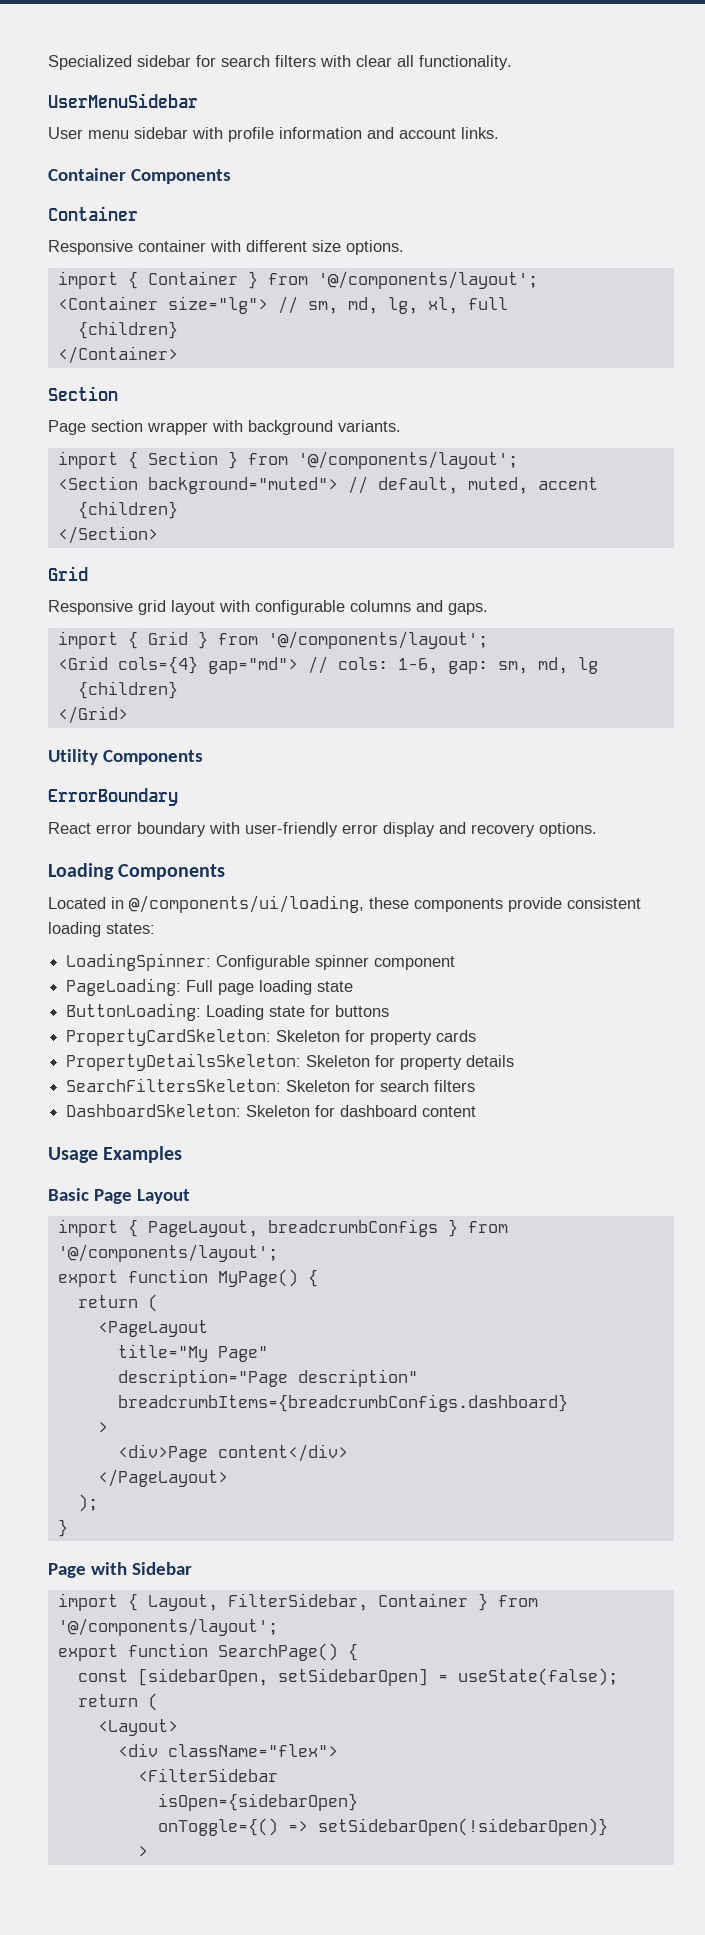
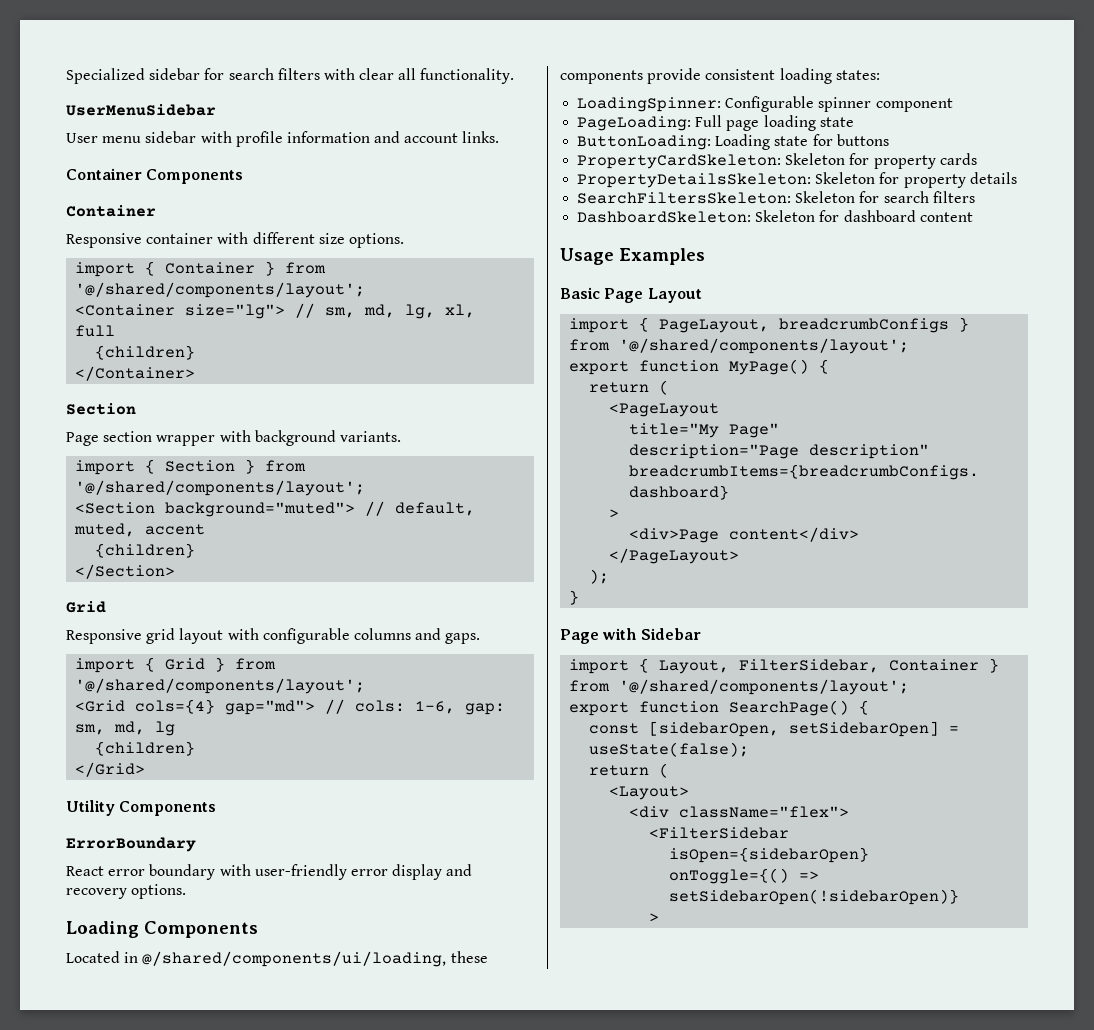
[317,271,538,289] '@/components/layout'; -> [75,282,366,298] '@/shared/components/layout';
[297,451,518,469] '@/components/layout'; -> [75,480,366,496] '@/shared/components/layout';
[267,631,488,649] '@/components/layout'; -> [75,678,366,694] '@/shared/components/layout';
[129,895,364,913] @/components/ui/loading, -> [142,951,447,967] @/shared/components/ui/loading,
[57,1244,278,1262] '@/components/layout'; -> [619,338,910,354] '@/shared/components/layout';
[57,1618,278,1636] '@/components/layout'; -> [619,679,910,695] '@/shared/components/layout';

